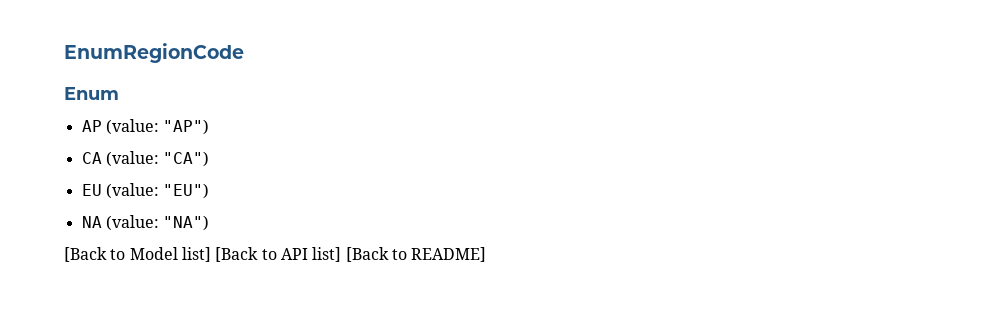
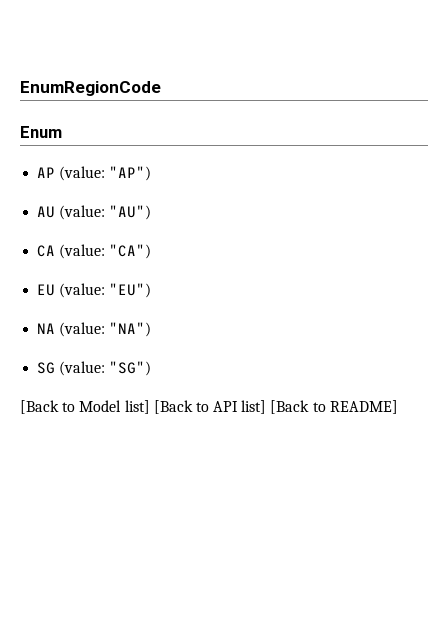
(210, 127) none -> [37,205,152,220] // AU (value: "AU")
(210, 223) none -> [37,361,152,376] // SG (value: "SG")

